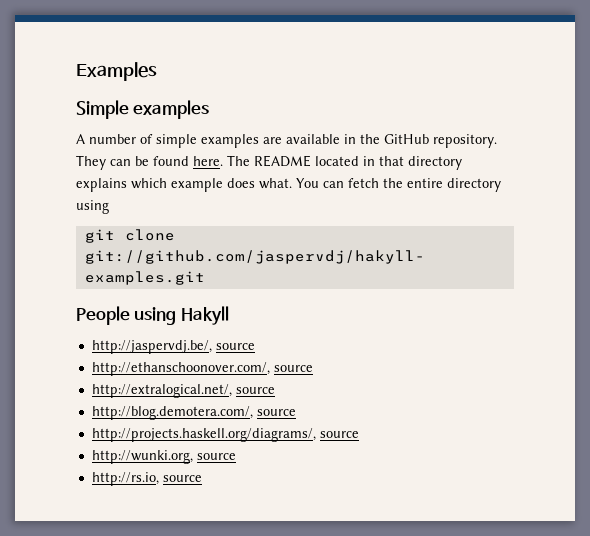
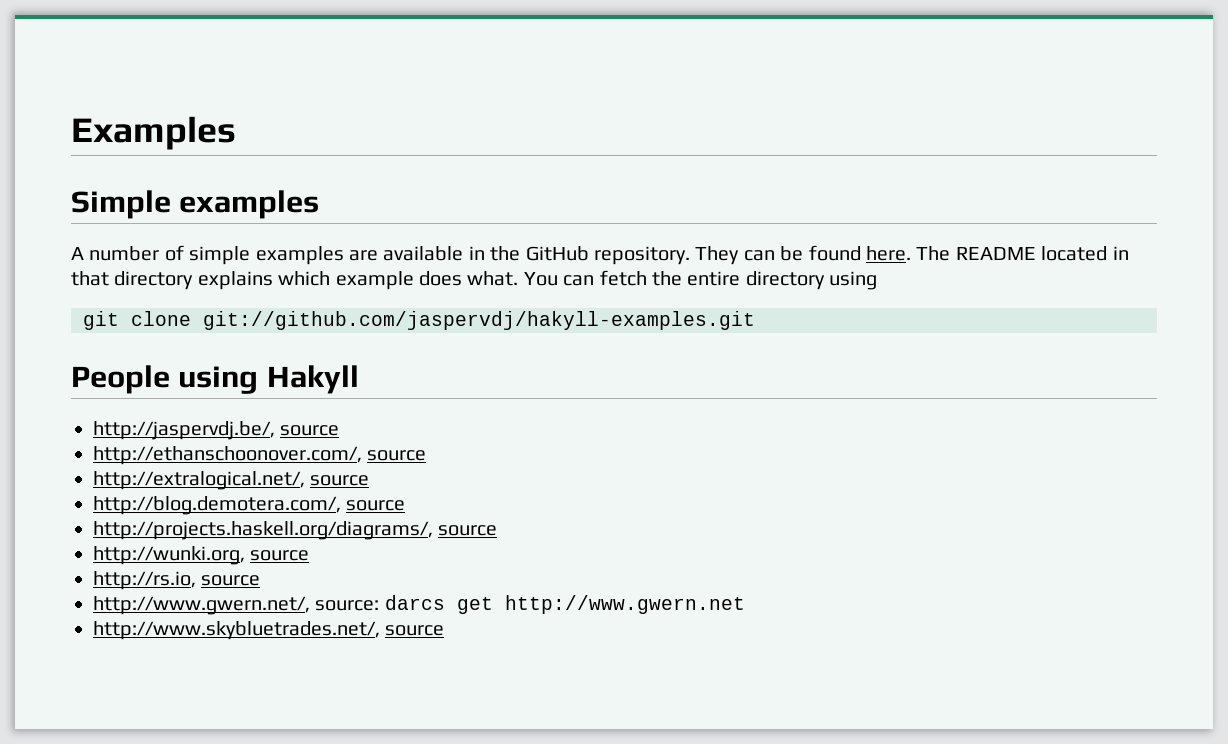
(202, 478) none -> [93,595,745,615] [93,621,445,640] // http://www.gwern.net/, source: darcs get http://www.gwern.net // http://www.skybluetrades.net/, source

